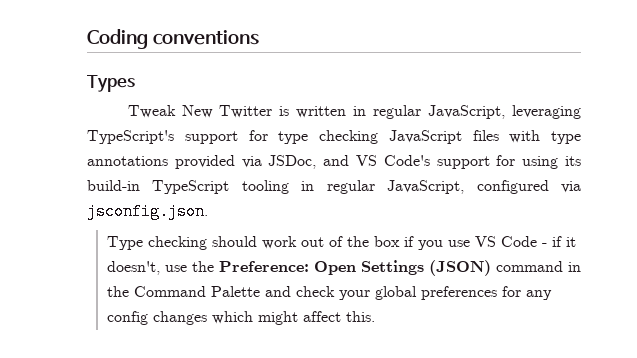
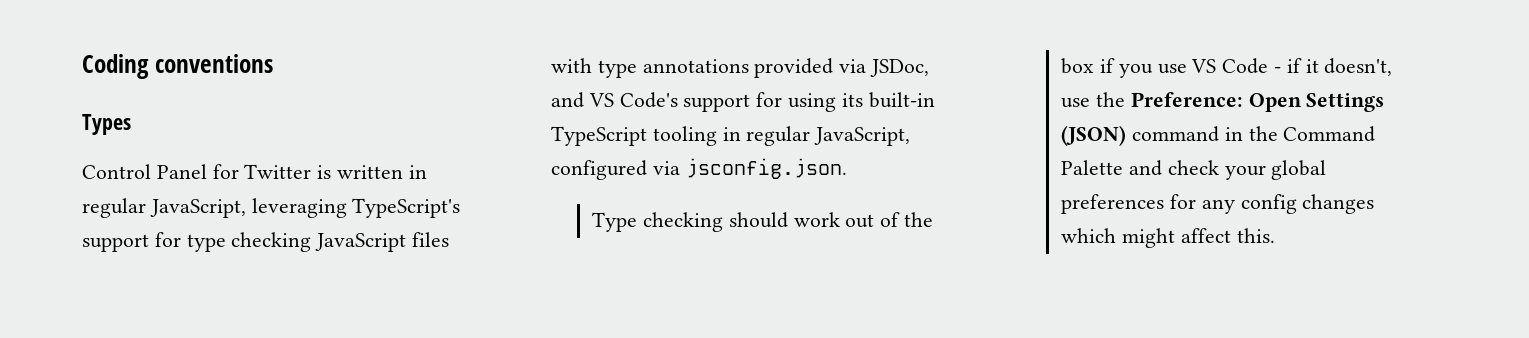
[127,105,213,118] Tweak New -> [82,164,239,179] Control Panel for
[87,180,140,191] build-in -> [868,92,935,108] built-in

